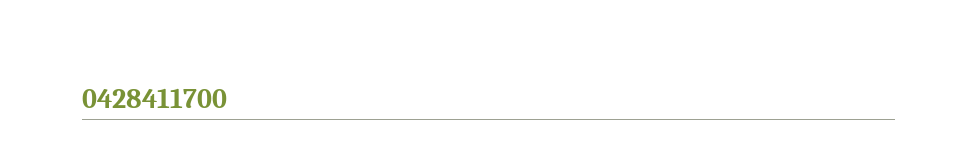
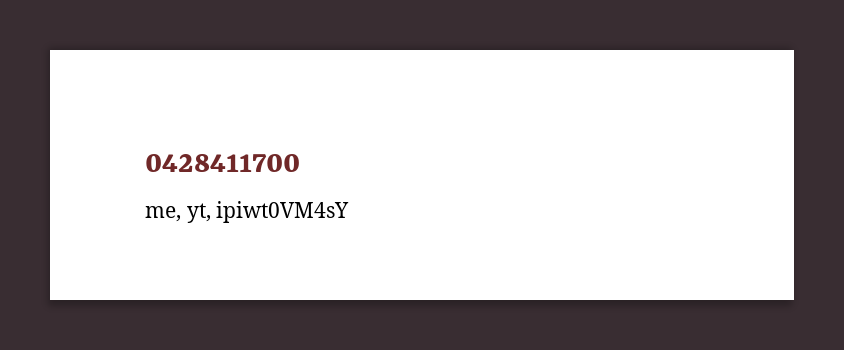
(227, 98) none -> [145,201,350,223] // me, yt, ipiwt0VM4sY

